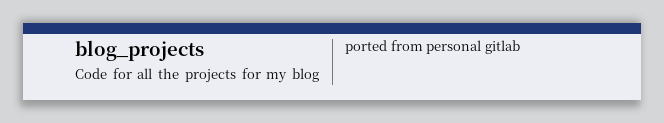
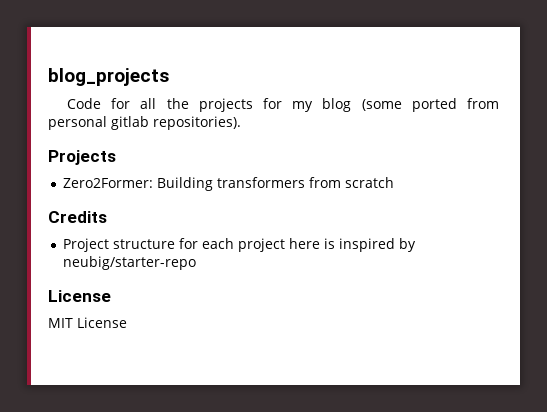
(319, 75) none -> [361,99,402,111] (some
(520, 47) none -> [153,116,241,130] [48,150,116,165] [62,177,394,191] [48,211,107,223] [62,238,416,252] [62,256,196,270] [48,290,111,302] [48,317,127,328] repositories). // Projects // Zero2Former: Building transformers from scratch // Credits // Project structure for each project here is inspired by neubig/starter-repo // License // MIT License

